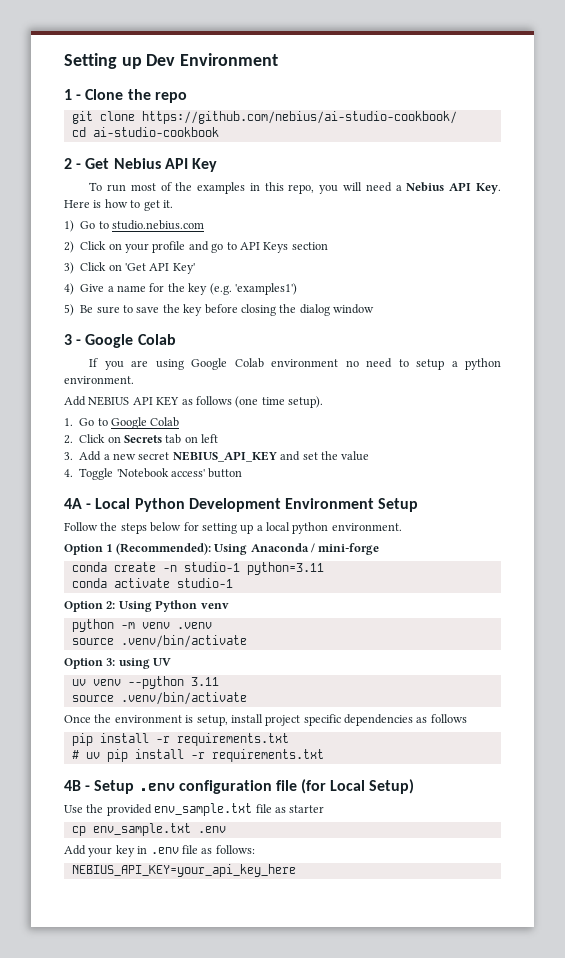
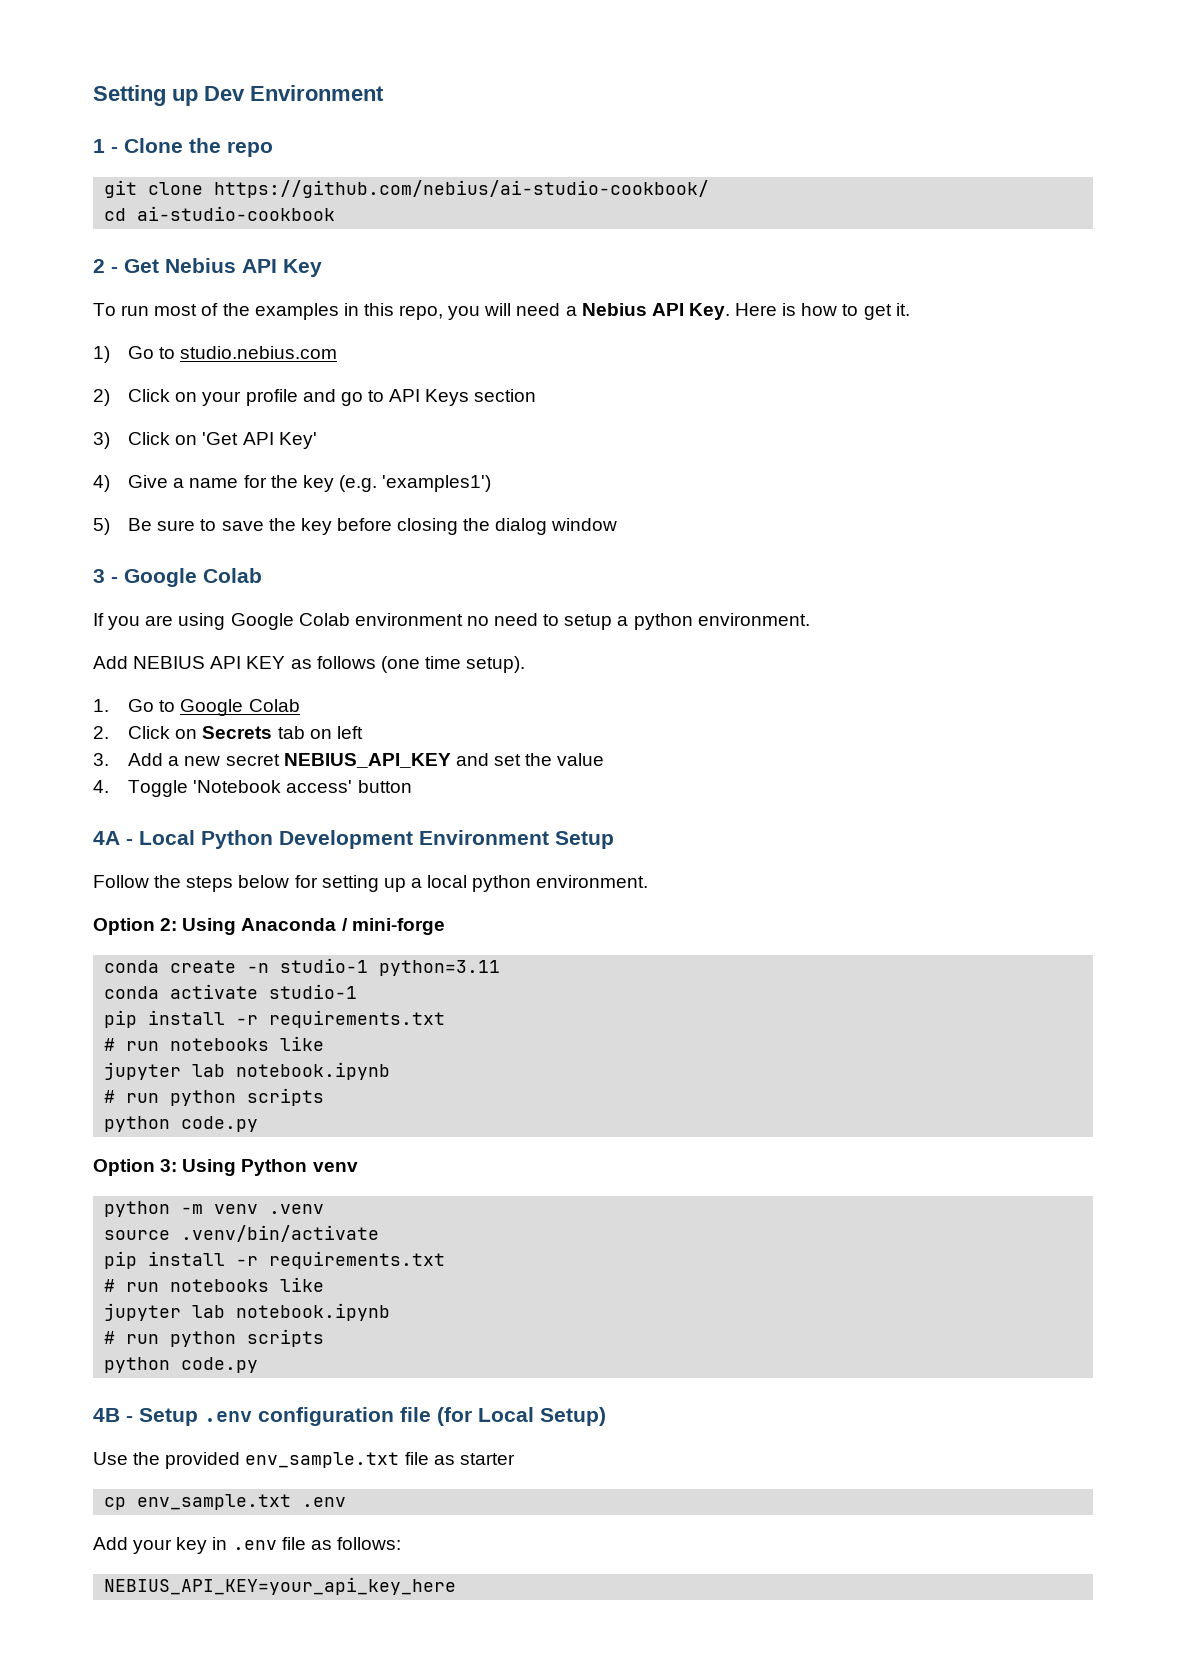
[106,543,211,555] 1 (Recommended): -> [160,918,178,931] 2:
[64,601,116,612] // Option 2: -> [104,1010,446,1028] [104,1036,325,1051] [104,1062,391,1080] [104,1088,325,1106] [104,1116,259,1132] [93,1159,178,1176] // pip install -r requirements.txt // # run notebooks like // jupyter lab notebook.ipynb // # run python scripts // python code.py // Option 3:
[64,658,172,669] [71,676,219,689] [71,692,247,705] [64,714,467,726] [71,733,289,746] [71,749,324,762] // Option 3: using UV // uv venv --python 3.11 // source .venv/bin/activate // Once the environment is setup, install project specific dependencies as follows // pip install -r requirements.txt // # uv pip install -r requirements.txt -> [104,1251,446,1269] [104,1277,325,1292] [104,1303,391,1321] [104,1329,325,1347] [104,1357,259,1373] // pip install -r requirements.txt // # run notebooks like // jupyter lab notebook.ipynb // # run python scripts // python code.py

